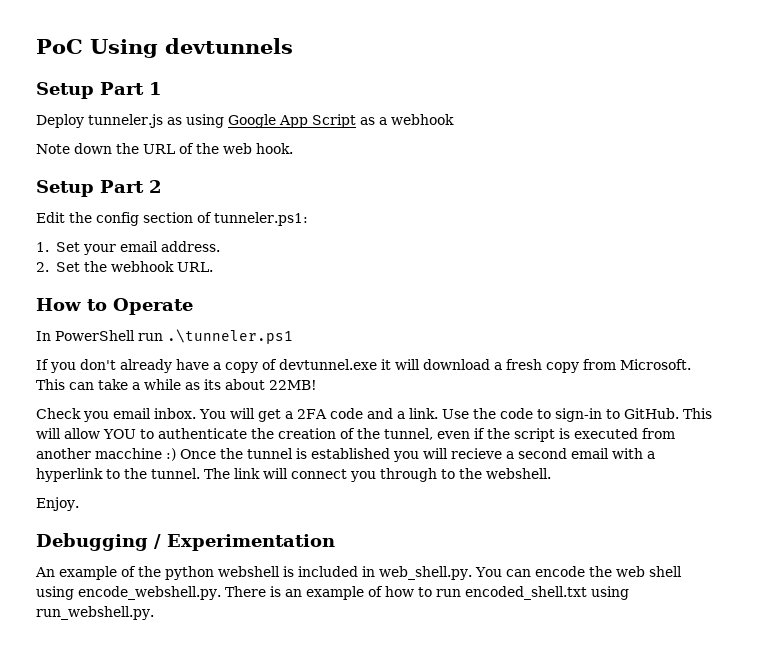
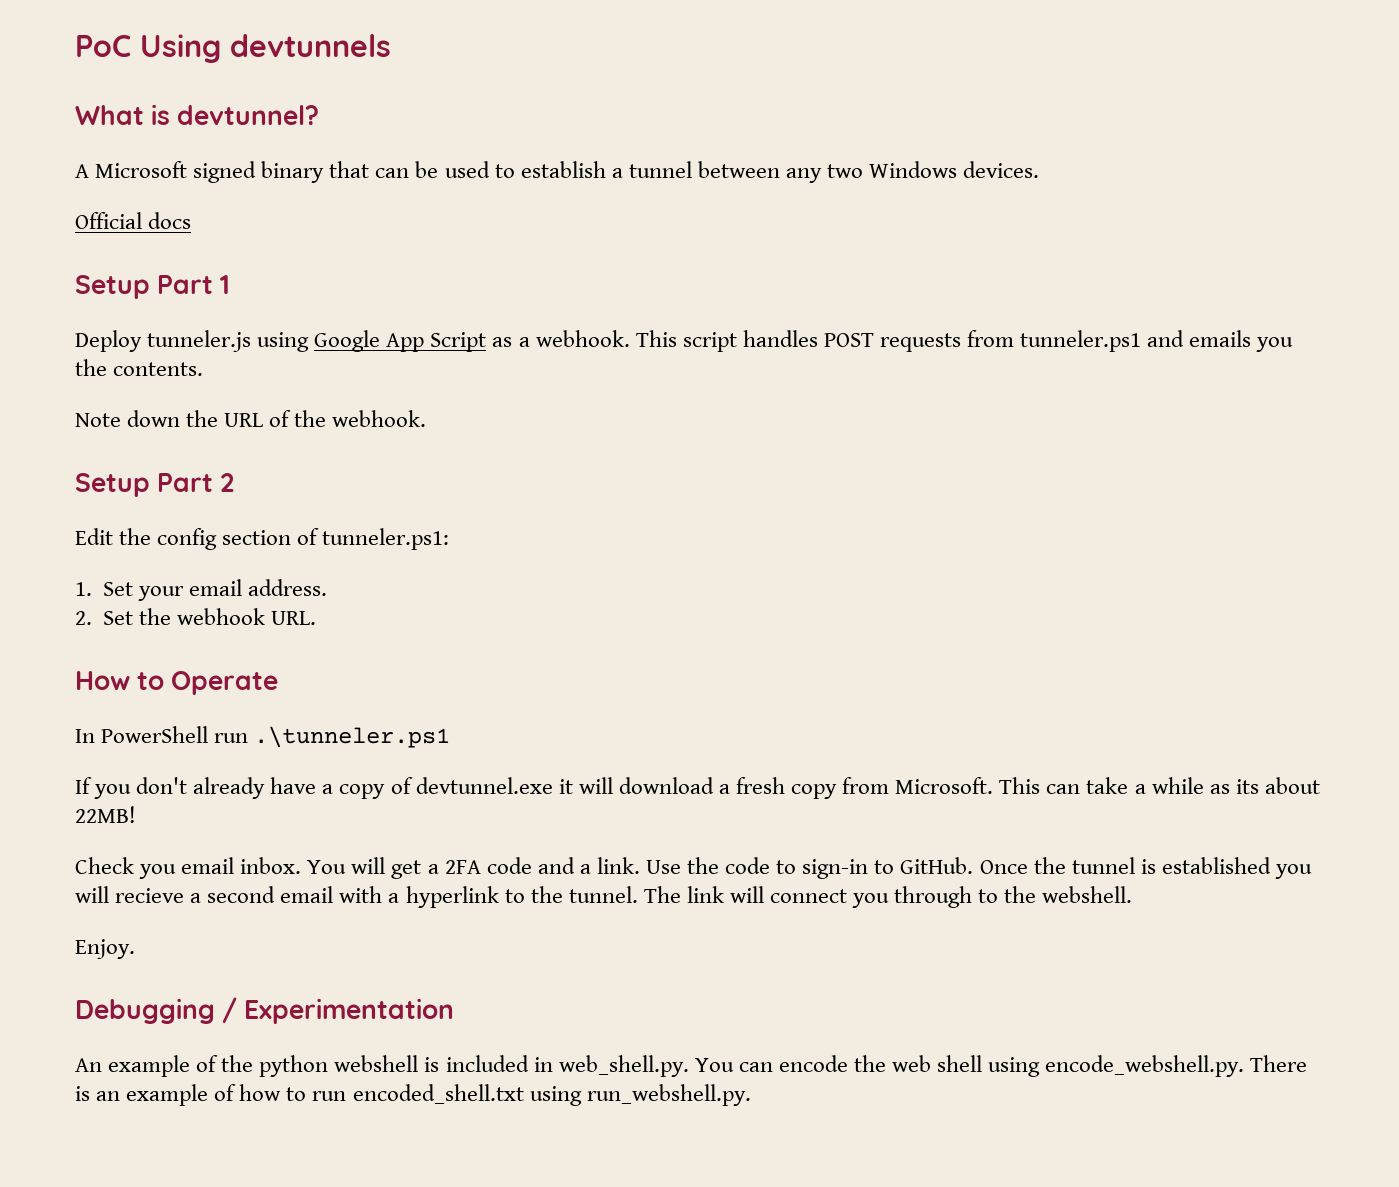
(293, 46) none -> [75,104,320,125] [75,161,1040,183] [75,212,192,229] // What is devtunnel? // A Microsoft signed binary that can be used to establish a tunnel between any two Windows devices. // Official docs
[166,117,182,125] as -> (252, 341) none
[390,114,454,125] webhook -> [535,330,1294,352] [75,359,204,376] webhook. This script handles POST requests from tunneler.ps1 and emails you the contents.
[223,143,293,154] web hook. -> [332,410,427,427] webhook.
[682,408,712,419] [36,428,675,442] [36,448,176,461] This will allow YOU to authenticate the creation of the tunnel, even if the script is executed from another macchine :) -> (974, 865) none

